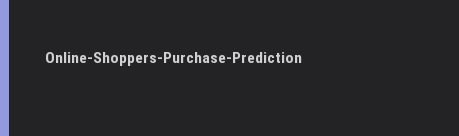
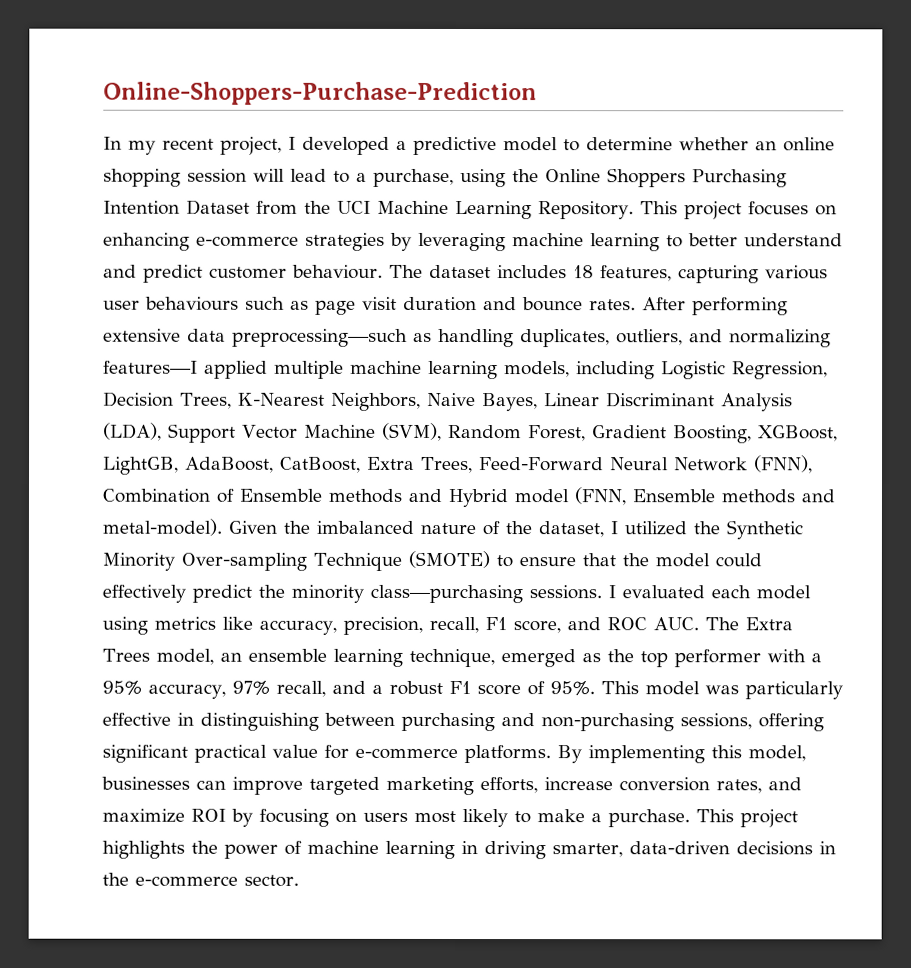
(302, 59) none -> [103,136,835,156] [103,168,787,188] [103,199,837,220] [103,232,843,252] [103,264,828,284] [103,296,788,316] [103,328,831,348] [103,360,828,380] [103,391,793,412] [103,422,838,444] [103,455,813,475] [102,487,835,508] [102,518,803,540] [102,550,762,571] [102,584,811,604] [102,616,793,635] [102,648,822,668] [102,680,843,700] [102,712,824,732] [102,744,806,764] [101,776,802,796] [102,808,798,828] [102,840,836,860] [102,872,299,887] // In my recent project, I developed a predictive model to determine whether an online shopping session will lead to a purchase, using the Online Shoppers Purchasing Intention Dataset from the UCI Machine Learning Repository. This project focuses on enhancing e-commerce strategies by leveraging machine learning to better understand and predict customer behaviour. The dataset includes 18 features, capturing various user behaviours such as page visit duration and bounce rates. After performing extensive data preprocessing—such as handling duplicates, outliers, and normalizing features—I applied multiple machine learning models, including Logistic Regression, Decision Trees, K-Nearest Neighbors, Naive Bayes, Linear Discriminant Analysis (LDA), Support Vector Machine (SVM), Random Forest, Gradient Boosting, XGBoost, LightGB, AdaBoost, CatBoost, Extra Trees, Feed-Forward Neural Network (FNN), Combination of Ensemble methods and Hybrid model (FNN, Ensemble methods and metal-model). Given the imbalanced nature of the dataset, I utilized the Synthetic Minority Over-sampling Technique (SMOTE) to ensure that the model could effectively predict the minority class—purchasing sessions. I evaluated each model using metrics like accuracy, precision, recall, F1 score, and ROC AUC. The Extra Trees model, an ensemble learning technique, emerged as the top performer with a 95% accuracy, 97% recall, and a robust F1 score of 95%. This model was particularly effective in distinguishing between purchasing and non-purchasing sessions, offering significant practical value for e-commerce platforms. By implementing this model, businesses can improve targeted marketing efforts, increase conversion rates, and maximize ROI by focusing on users most likely to make a purchase. This project highlights the power of machine learning in driving smarter, data-driven decisions in the e-commerce sector.

